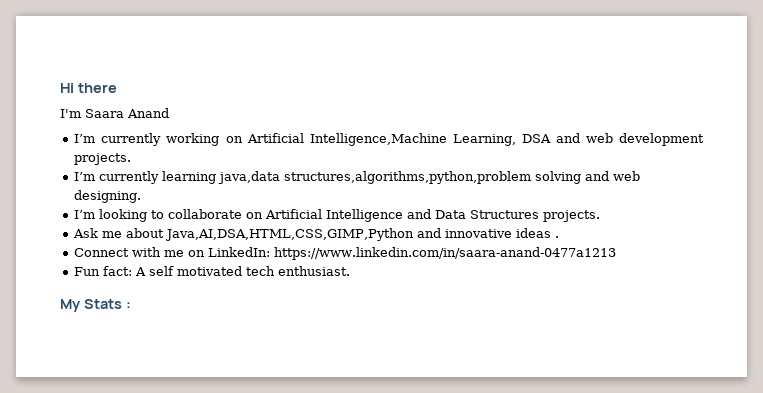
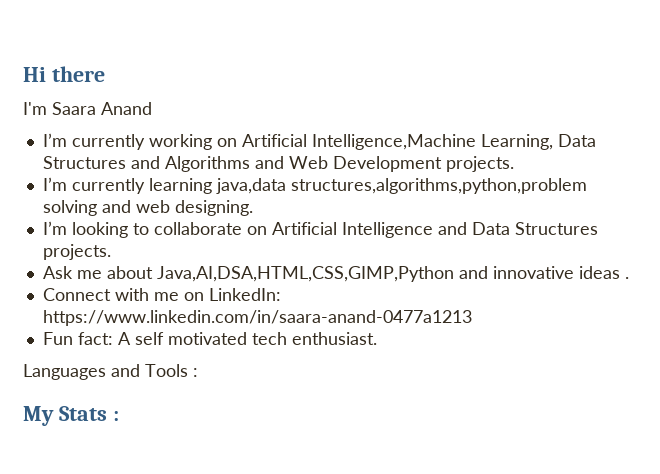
[521,133,704,146] DSA and web development -> [557,134,596,147] [42,156,442,172] Data Structures and Algorithms and Web Development
(351, 271) none -> [23,364,198,380] // Languages and Tools :

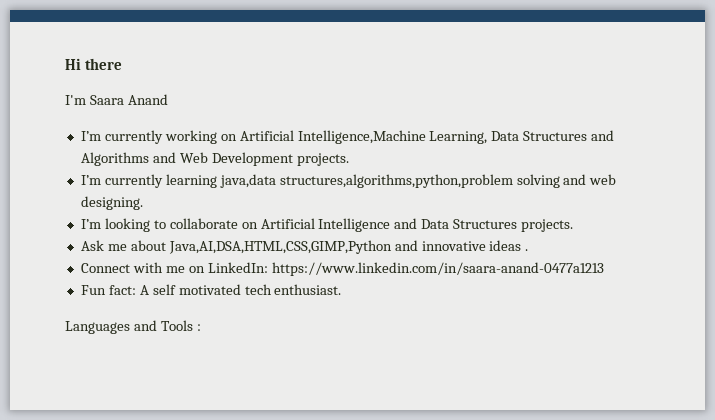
[23,406,119,426] // My Stats : -> (201, 327) none

